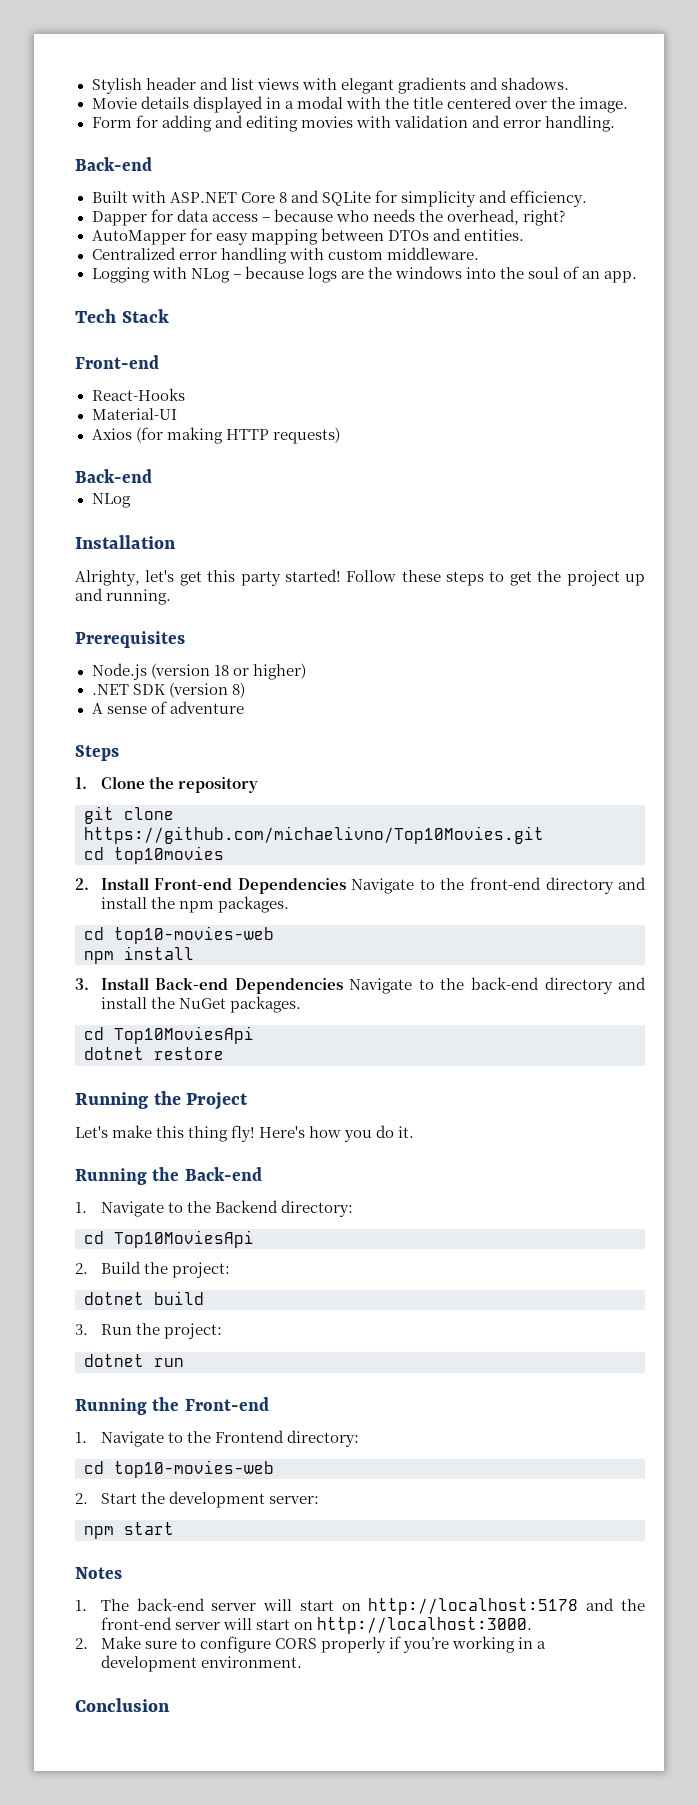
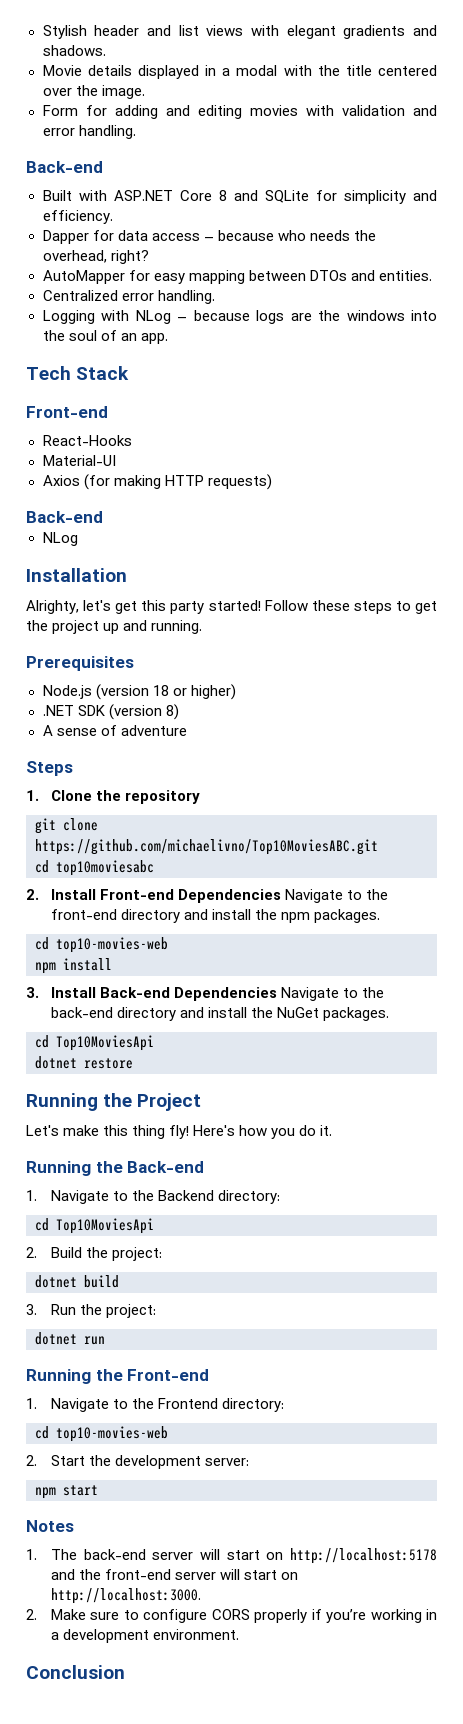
[220,247,479,264] handling with custom middleware. -> [157,290,215,304] handling.
[84,826,544,844] [84,846,224,864] https://github.com/michaelivno/Top10Movies.git // cd top10movies -> [35,839,378,855] [35,860,154,876] https://github.com/michaelivno/Top10MoviesABC.git // cd top10moviesabc

